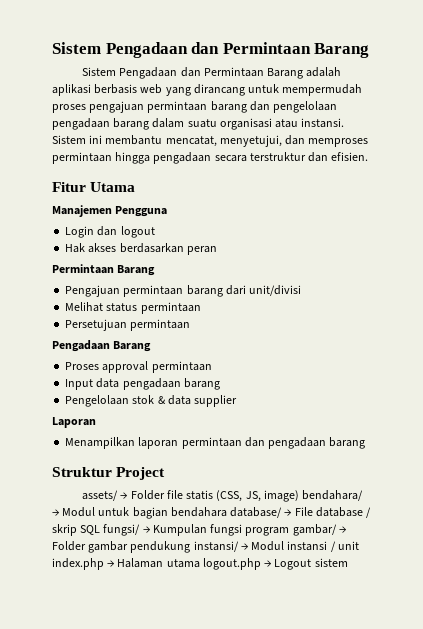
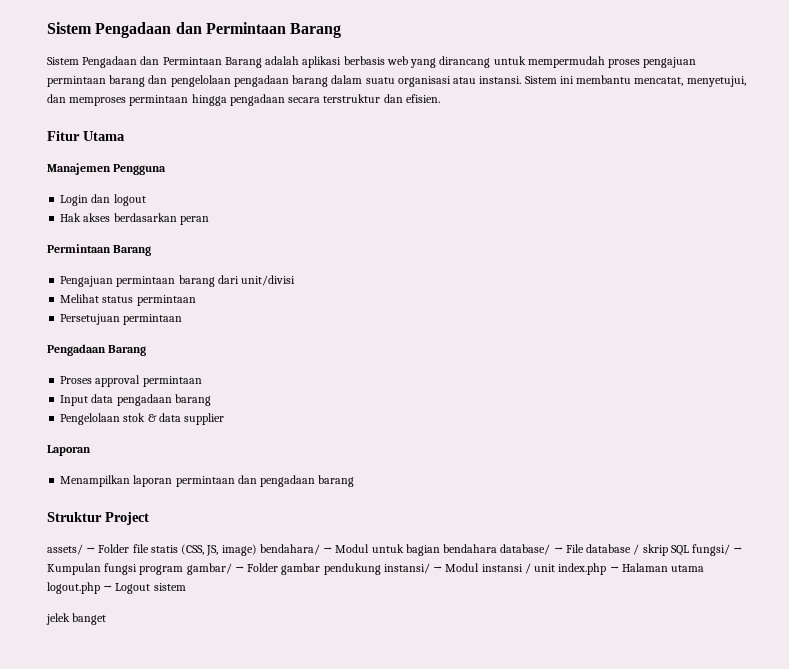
(348, 562) none -> [46,613,107,625] // jelek banget

